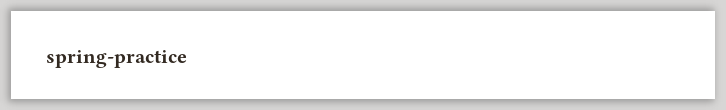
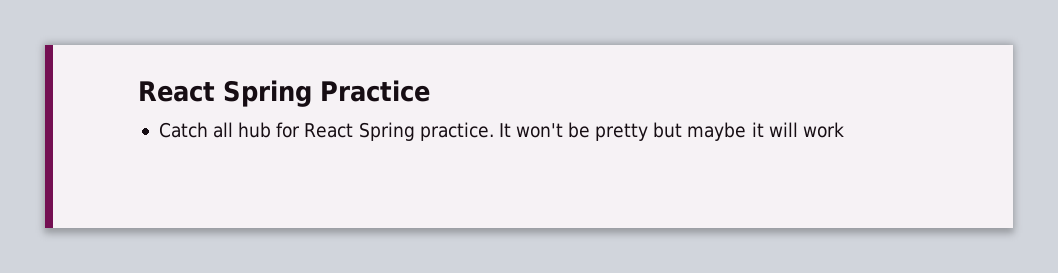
[46,50,187,68] spring-practice -> [138,80,430,107] [158,122,844,141] React Spring Practice // Catch all hub for React Spring practice. It won't be pretty but maybe it will work

